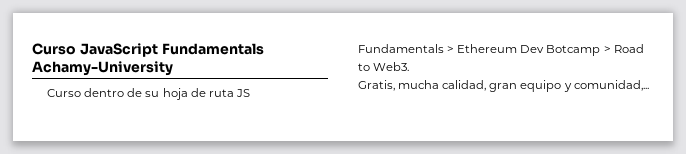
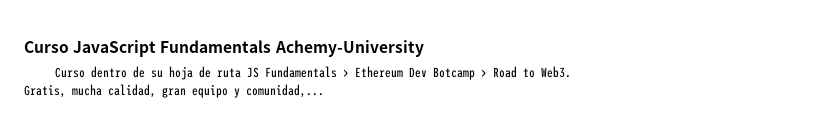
[32,61,173,76] Achamy-University -> [274,40,424,57] Achemy-University

